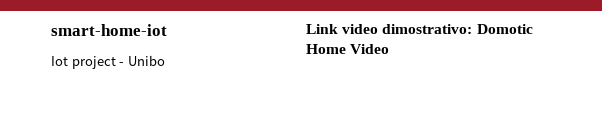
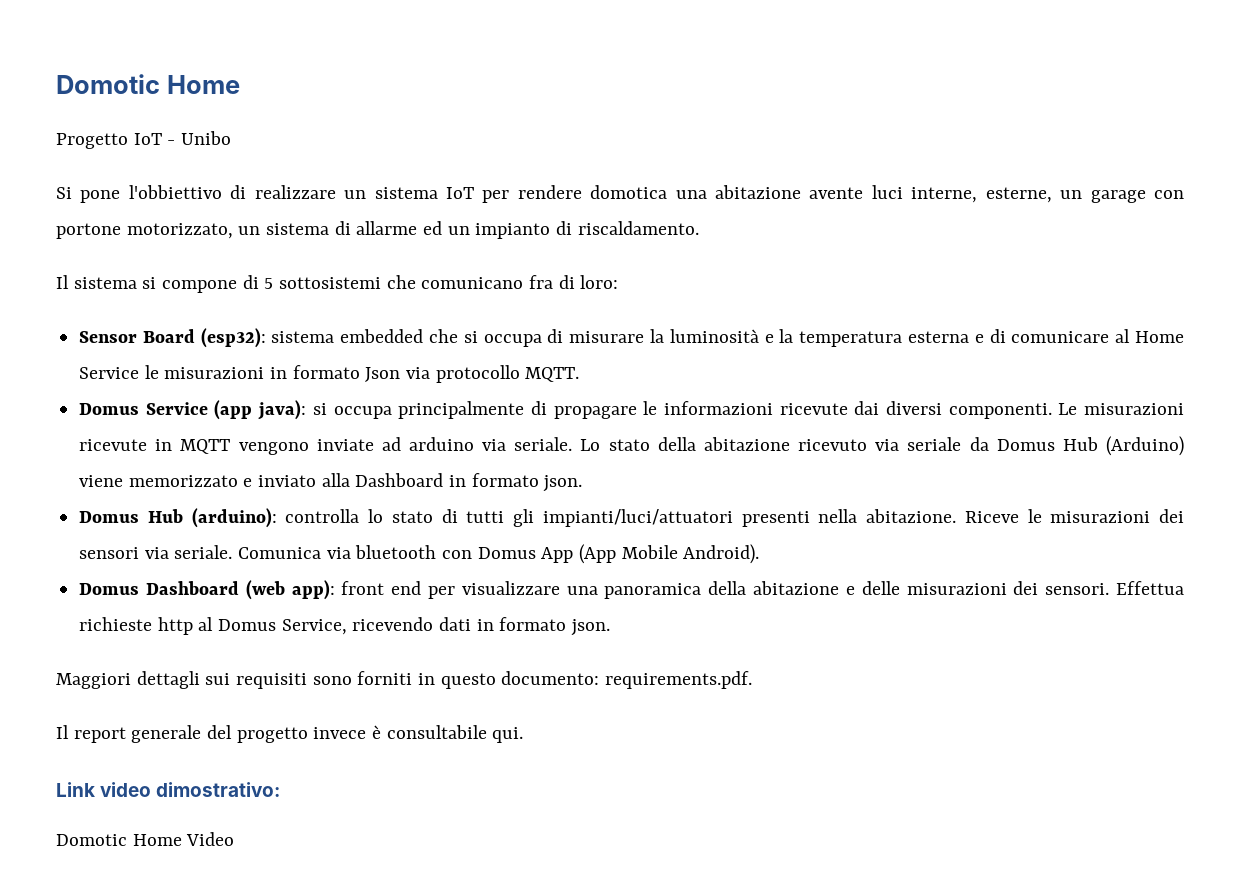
[51,24,167,36] [51,55,165,69] smart-home-iot // Iot project - Unibo -> [56,74,240,94] [56,131,232,149] [56,185,1185,203] [56,221,699,239] [56,275,619,293] [79,328,1184,348] [79,365,580,383] [79,400,1184,420] [79,436,1185,456] [79,473,583,492] [79,508,1184,528] [79,544,760,564] [79,580,1185,600] [79,617,611,636] [56,671,753,689] [56,725,524,743] Domotic Home // Progetto IoT - Unibo // Si pone l'obbiettivo di realizzare un sistema IoT per rendere domotica una abitazione avente luci interne, esterne, un garage con portone motorizzato, un sistema di allarme ed un impianto di riscaldamento. // Il sistema si compone di 5 sottosistemi che comunicano fra di loro: // Sensor Board (esp32): sistema embedded che si occupa di misurare la luminosità e la temperatura esterna e di comunicare al Home Service le misurazioni in formato Json via protocollo MQTT. // Domus Service (app java): si occupa principalmente di propagare le informazioni ricevute dai diversi componenti. Le misurazioni ricevute in MQTT vengono inviate ad arduino via seriale. Lo stato della abitazione ricevuto via seriale da Domus Hub (Arduino) viene memorizzato e inviato alla Dashboard in formato json. // Domus Hub (arduino): controlla lo stato di tutti gli impianti/luci/attuatori presenti nella abitazione. Riceve le misurazioni dei sensori via seriale. Comunica via bluetooth con Domus App (App Mobile Android). // Domus Dashboard (web app): front end per visualizzare una panoramica della abitazione e delle misurazioni dei sensori. Effettua richieste http al Domus Service, ricevendo dati in formato json. // Maggiori dettagli sui requisiti sono forniti in questo documento: requirements.pdf. // Il report generale del progetto invece è consultabile qui.
(473, 29) none -> (281, 789) //

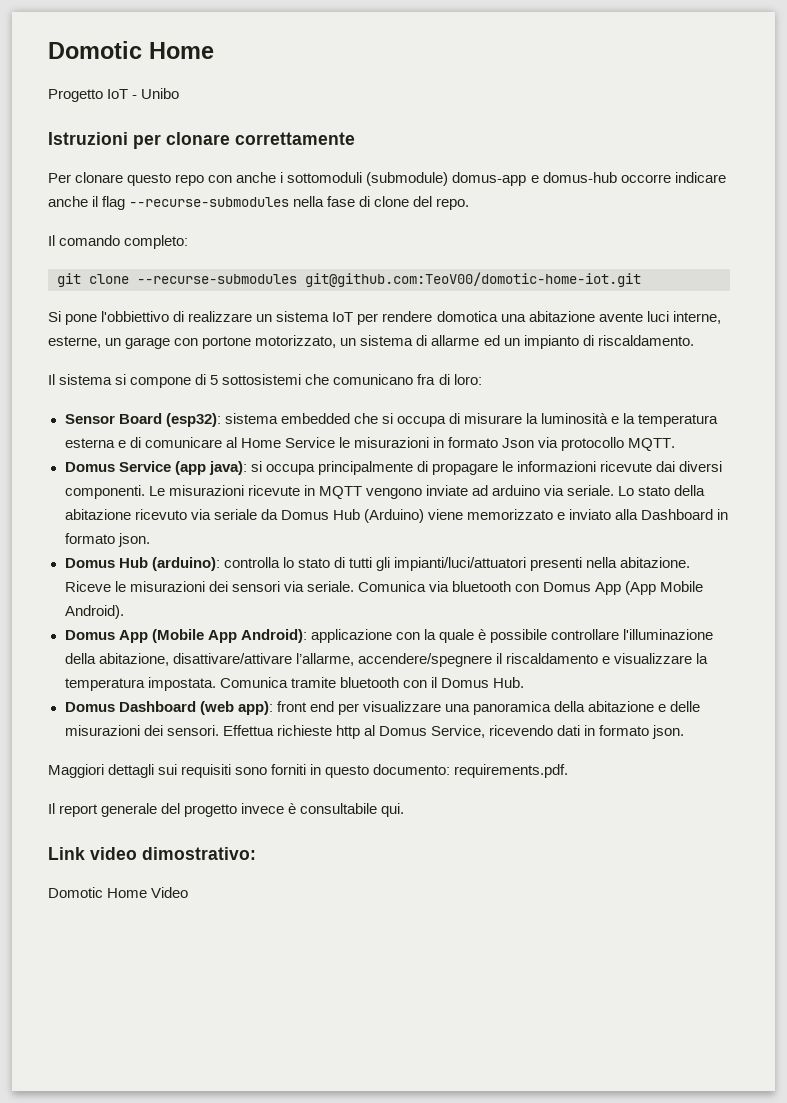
(232, 138) none -> [48,132,355,149] [48,172,726,186] [48,196,470,210] [48,235,189,249] [57,272,641,287] // Istruzioni per clonare correttamente // Per clonare questo repo con anche i sottomoduli (submodule) domus-app e domus-hub occorre indicare anche il flag --recurse-submodules nella fase di clone del repo. // Il comando completo: // git clone --recurse-submodules git@github.com:TeoV00/domotic-home-iot.git
(760, 554) none -> [64,629,714,643] [64,653,708,667] [64,677,524,691] // Domus App (Mobile App Android): applicazione con la quale è possibile controllare l'illuminazione della abitazione, disattivare/attivare l’allarme, accendere/spegnere il riscaldamento e visualizzare la temperatura impostata. Comunica tramite bluetooth con il Domus Hub.

